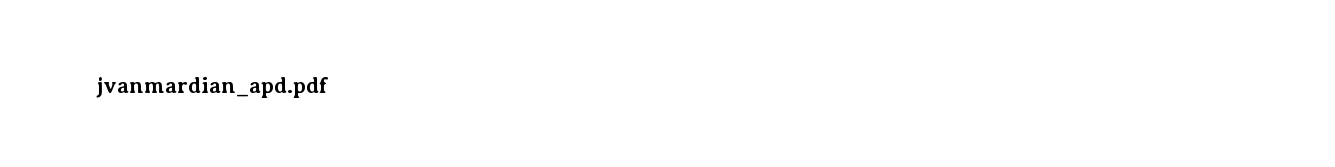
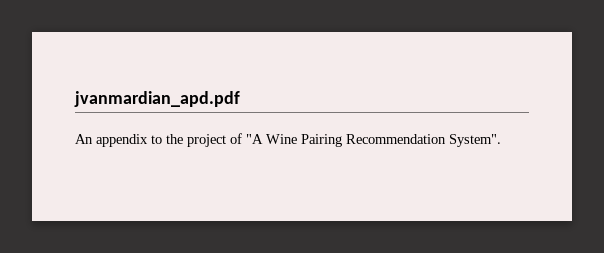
(328, 87) none -> [75,133,501,147] // An appendix to the project of "A Wine Pairing Recommendation System".

